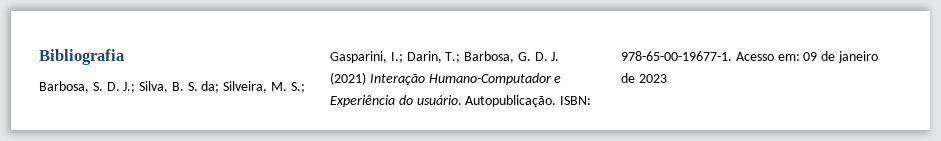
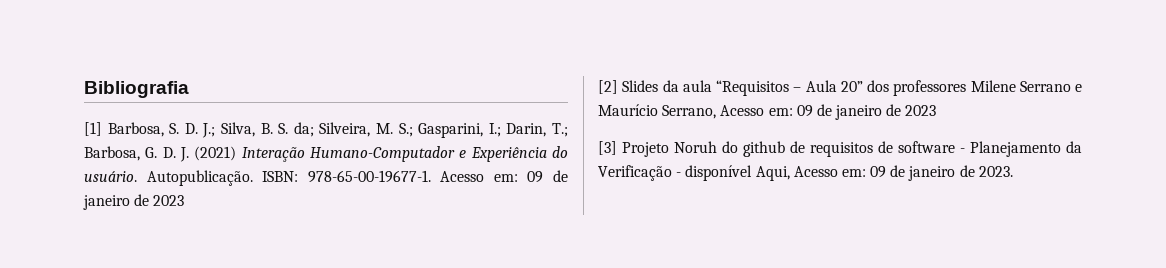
(124, 57) none -> [84,122,102,136] [1]
(667, 78) none -> [598,80,1082,96] [598,104,937,120] [598,141,1082,157] [598,165,1013,181] // [2] Slides da aula “Requisitos – Aula 20” dos professores Milene Serrano e Maurício Serrano, Acesso em: 09 de janeiro de 2023 // [3] Projeto Noruh do github de requisitos de software - Planejamento da Verificação - disponível Aqui, Acesso em: 09 de janeiro de 2023.

